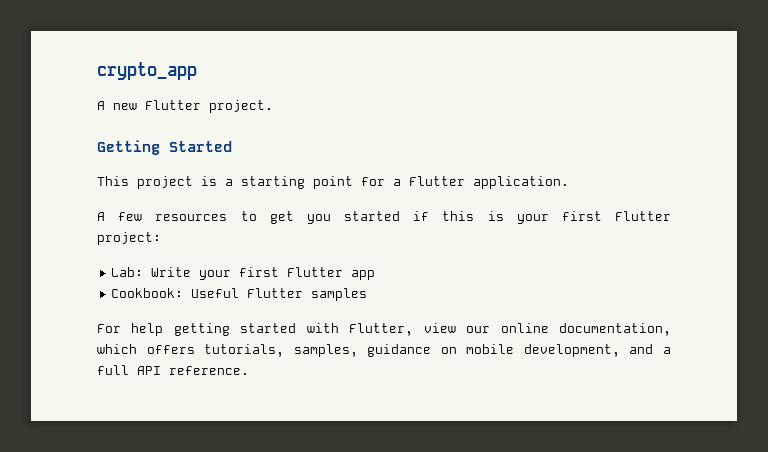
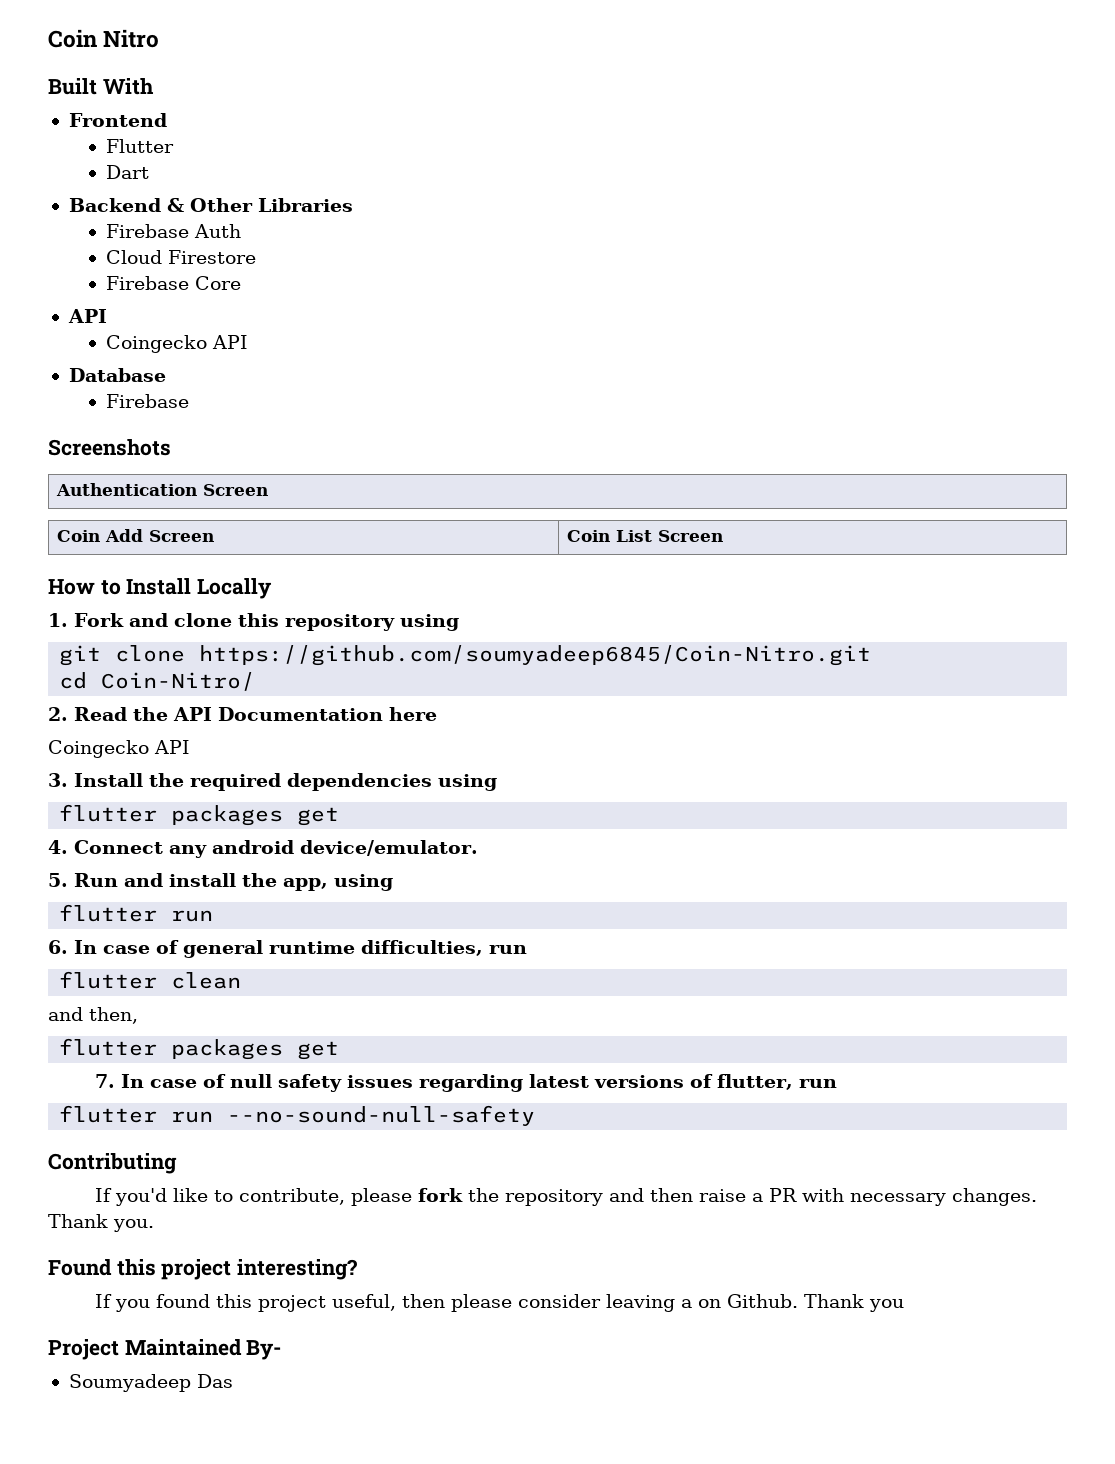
[97,62,197,80] [97,100,273,113] [97,140,232,155] [97,176,569,189] [97,211,672,224] [97,232,161,245] [111,267,376,280] [111,288,368,301] [97,323,672,336] [97,344,671,357] [97,365,249,375] crypto_app // A new Flutter project. // Getting Started // This project is a starting point for a Flutter application. // A few resources to get you started if this is your first Flutter project: // Lab: Write your first Flutter app // Cookbook: Useful Flutter samples // For help getting started with Flutter, view our online documentation, which offers tutorials, samples, guidance on mobile development, and a full API reference. -> [48,29,160,48] [48,78,154,95] [68,113,167,127] [106,139,175,153] [106,165,150,179] [68,198,353,212] [106,224,242,238] [106,250,257,264] [106,276,242,290] [67,309,107,323] [106,335,249,353] [68,368,166,382] [106,394,190,408] [48,439,171,456] [56,483,269,496] [57,529,215,542] [567,530,724,542] [48,578,273,599] [48,613,459,631] [59,645,872,666] [59,672,256,691] [48,707,437,721] [48,740,190,758] [48,773,497,791] [59,804,340,826] [48,840,478,858] [48,873,393,891] [59,904,214,922] [48,940,527,958] [59,971,242,989] [48,1007,138,1024] [59,1038,340,1060] [94,1074,837,1092] [59,1105,536,1126] [48,1153,177,1174] [94,1188,1037,1206] [48,1214,154,1232] [48,1259,359,1280] [94,1294,904,1312] [48,1339,282,1360] [68,1374,233,1392] Coin Nitro // Built With // Frontend // Flutter // Dart // Backend & Other Libraries // Firebase Auth // Cloud Firestore // Firebase Core // API // Coingecko API // Database // Firebase // Screenshots // Authentication Screen // Coin Add Screen | Coin List Screen // How to Install Locally // 1. Fork and clone this repository using // git clone https://github.com/soumyadeep6845/Coin-Nitro.git // cd Coin-Nitro/ // 2. Read the API Documentation here // Coingecko API // 3. Install the required dependencies using // flutter packages get // 4. Connect any android device/emulator. // 5. Run and install the app, using // flutter run // 6. In case of general runtime difficulties, run // flutter clean // and then, // flutter packages get // 7. In case of null safety issues regarding latest versions of flutter, run // flutter run --no-sound-null-safety // Contributing // If you'd like to contribute, please fork the repository and then raise a PR with necessary changes. Thank you. // Found this project interesting? // If you found this project useful, then please consider leaving a on Github. Thank you // Project Maintained By- // Soumyadeep Das

